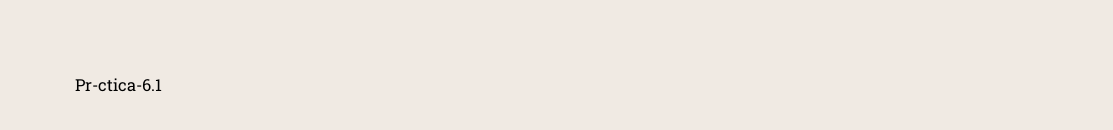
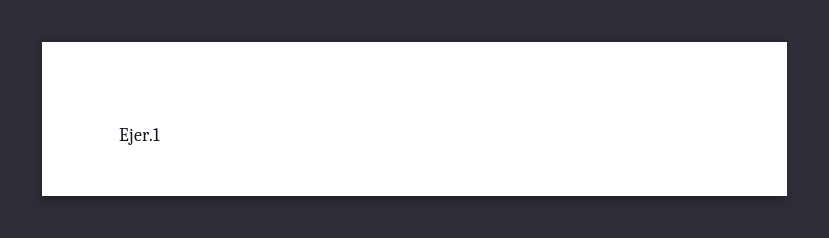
[75,78,162,92] Pr-ctica-6.1 -> [119,128,160,145] Ejer.1

